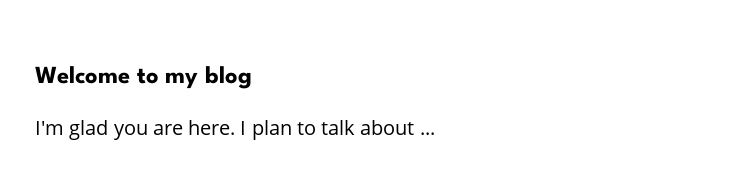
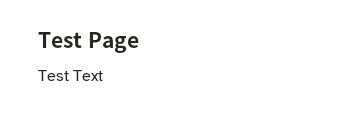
[35,66,252,89] [35,120,435,140] Welcome to my blog // I'm glad you are here. I plan to talk about ... -> [38,32,139,53] [38,70,104,81] Test Page // Test Text

